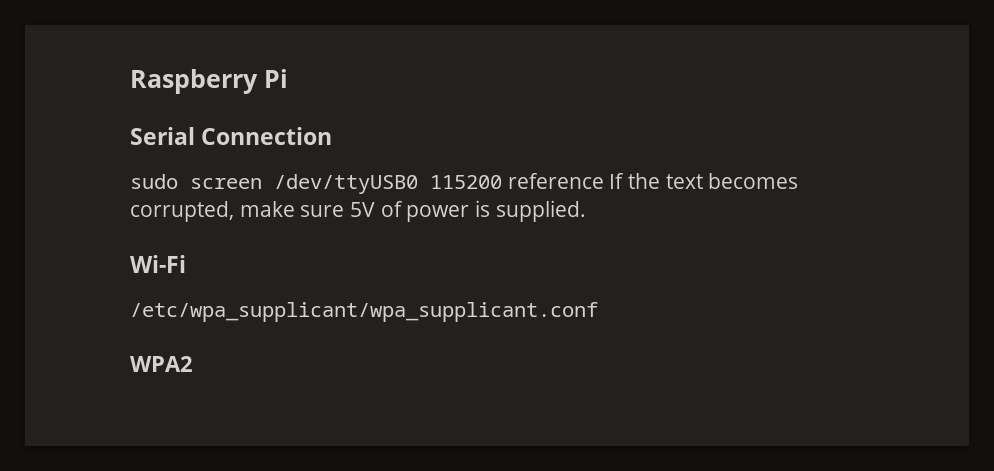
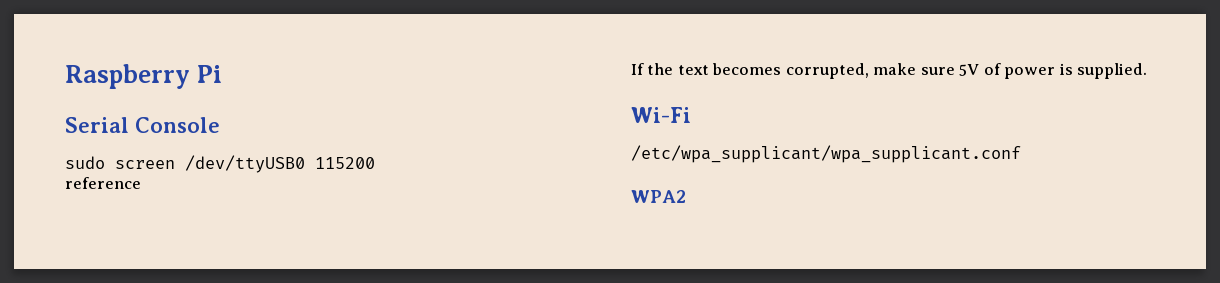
[201,127,333,145] Connection -> [135,117,220,133] Console
(502, 182) none -> (375, 163) //
(604, 181) none -> (141, 183) //

